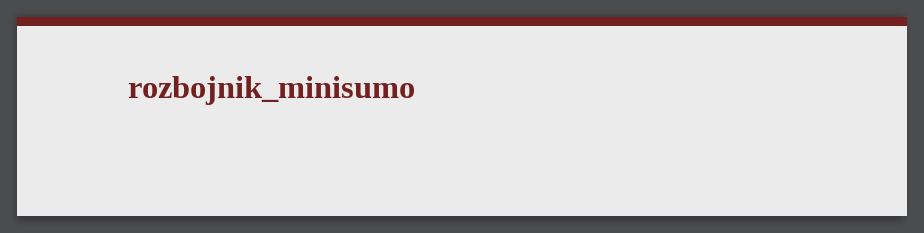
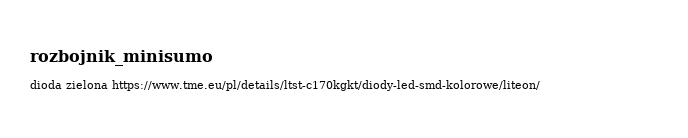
(415, 90) none -> [30,80,540,91] // dioda zielona https://www.tme.eu/pl/details/ltst-c170kgkt/diody-led-smd-kolorowe/liteon/

